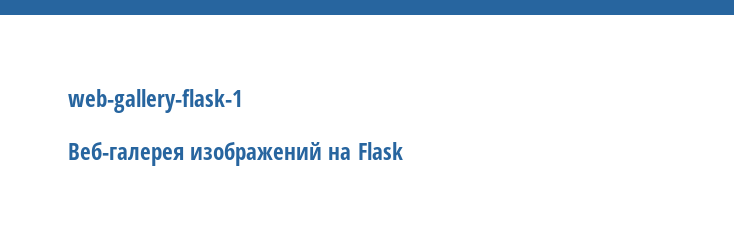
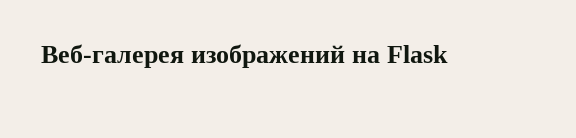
[68,89,243,113] web-gallery-flask-1 // -> (41, 56) none

